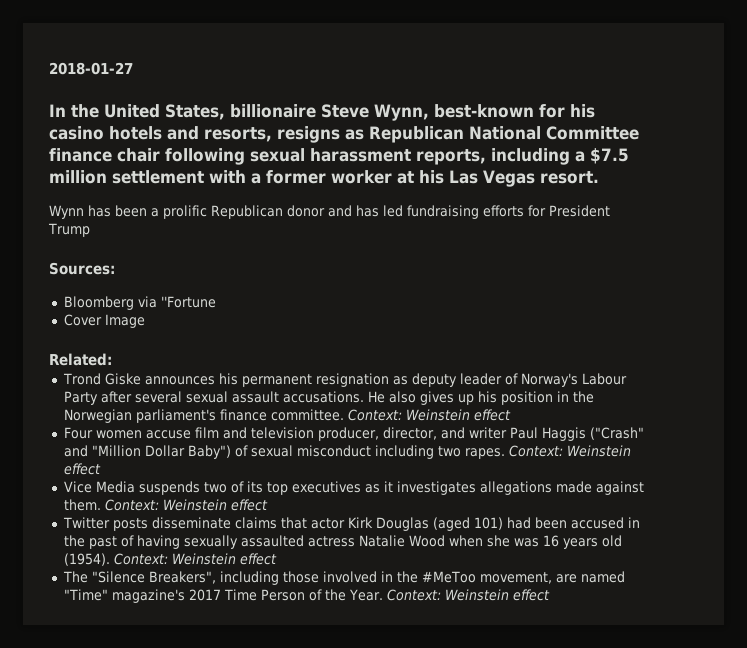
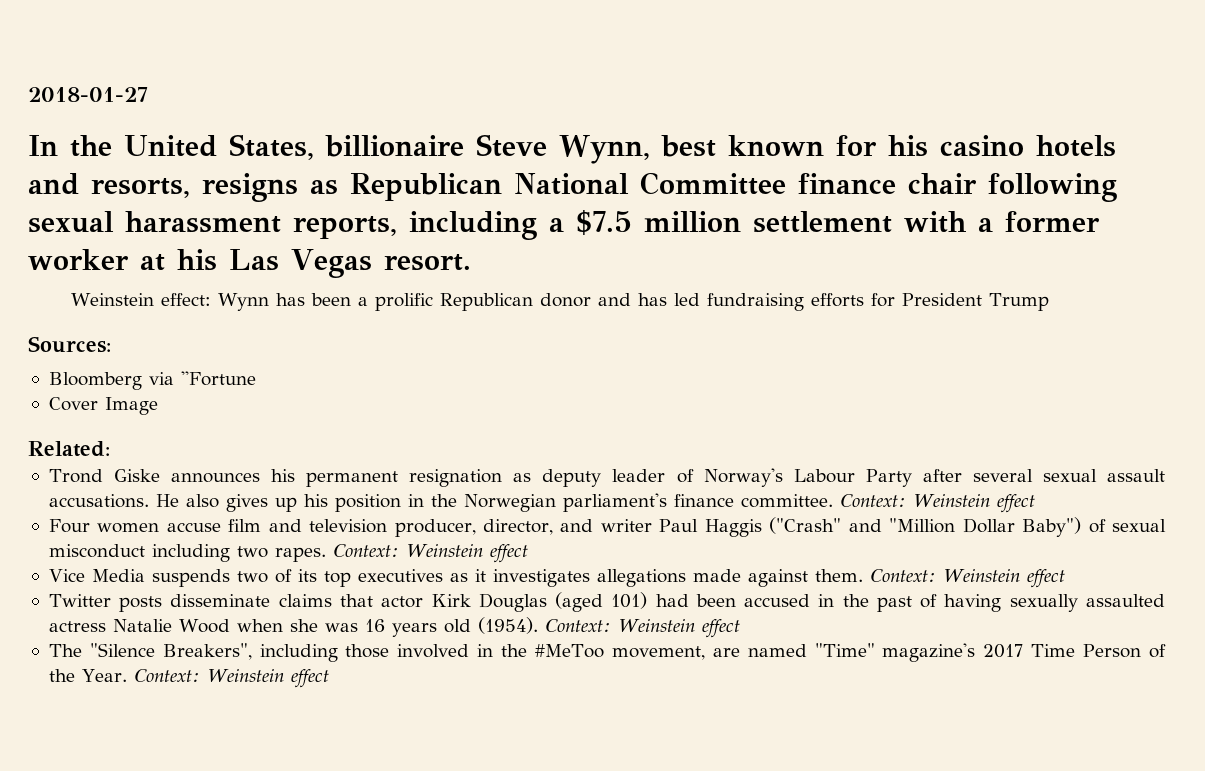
[434,104,534,118] best-known -> [660,135,824,157] best known
(599, 177) none -> [70,293,211,306] Weinstein effect:

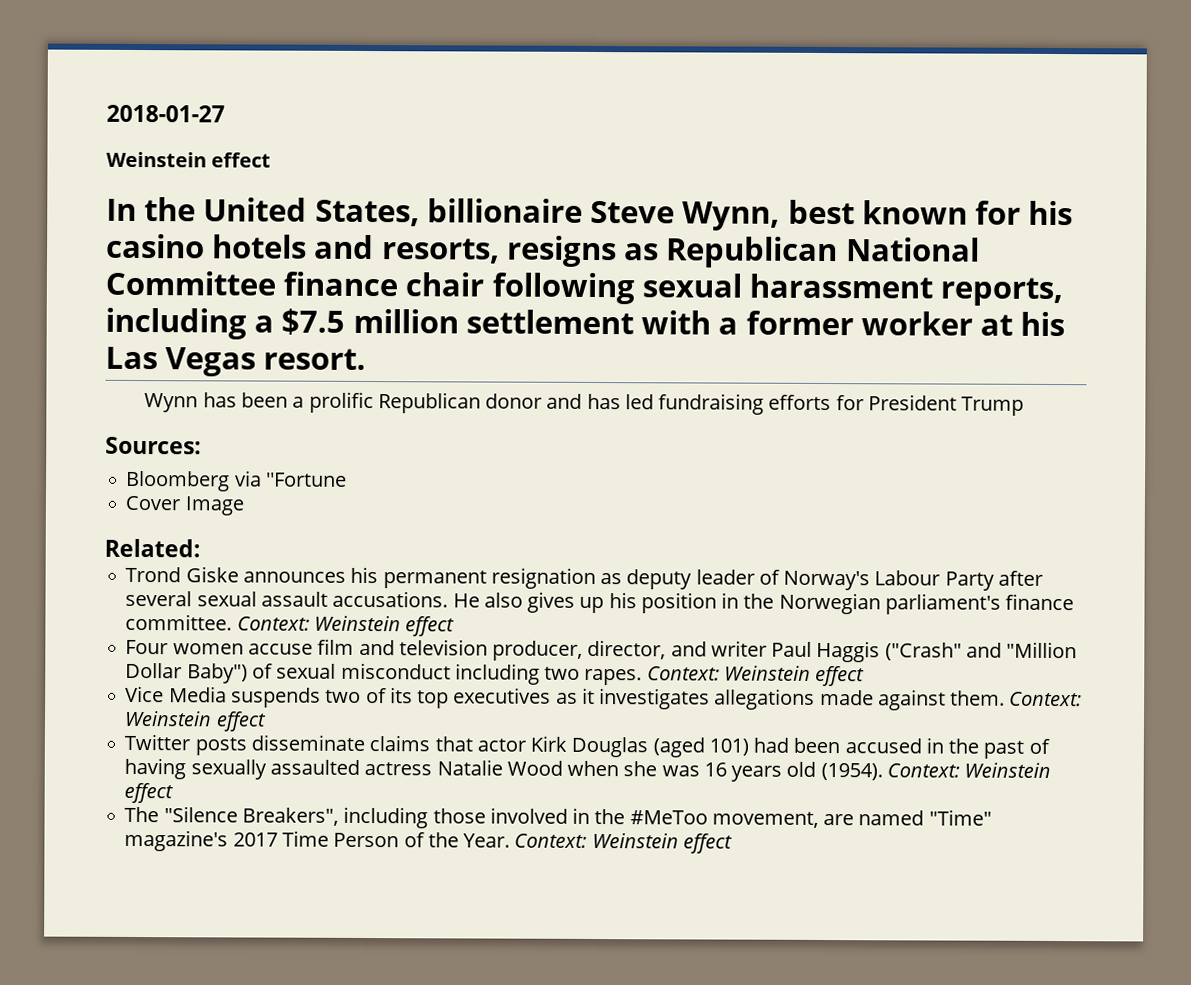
(148, 94) none -> [106,151,272,168] // Weinstein effect
[70,293,211,306] Weinstein effect: -> (367, 359) none

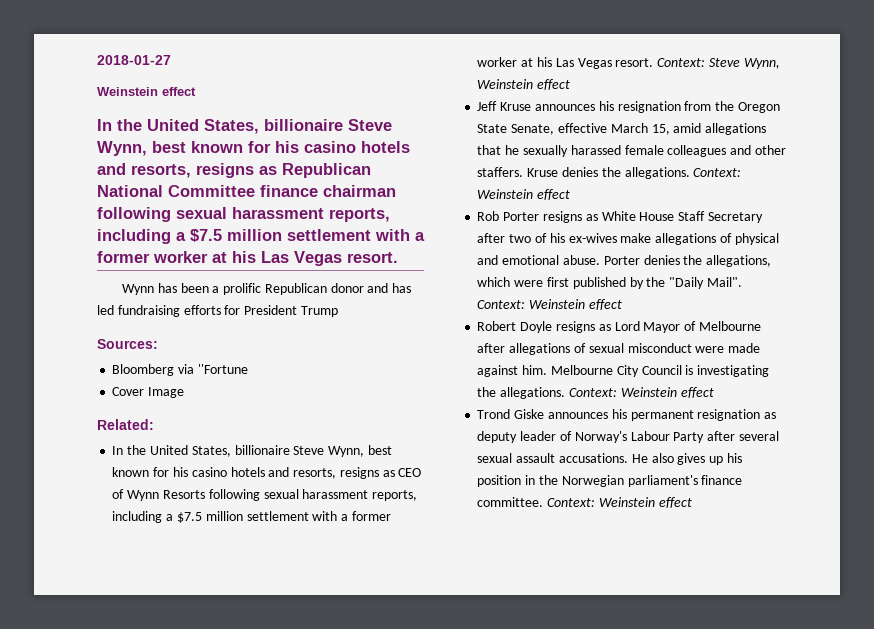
[405,272,485,297] chair -> [323,185,396,197] chairman
(201, 548) none -> [112,445,392,457] [112,467,422,479] [112,489,418,501] [112,511,391,523] [477,57,780,69] [477,79,571,90] [477,101,780,113] [477,123,767,135] [477,145,786,157] [477,167,742,179] [477,189,571,200] [477,211,763,223] [477,233,779,245] [477,255,772,267] [477,277,742,289] [477,299,622,310] [477,321,761,333] [477,343,761,355] [477,365,770,377] [477,387,714,399] // In the United States, billionaire Steve Wynn, best known for his casino hotels and resorts, resigns as CEO of Wynn Resorts following sexual harassment reports, including a $7.5 million settlement with a former worker at his Las Vegas resort. Context: Steve Wynn, Weinstein effect // Jeff Kruse announces his resignation from the Oregon State Senate, effective March 15, amid allegations that he sexually harassed female colleagues and other staffers. Kruse denies the allegations. Context: Weinstein effect // Rob Porter resigns as White House Staff Secretary after two of his ex-wives make allegations of physical and emotional abuse. Porter denies the allegations, which were first published by the "Daily Mail". Context: Weinstein effect // Robert Doyle resigns as Lord Mayor of Melbourne after allegations of sexual misconduct were made against him. Melbourne City Council is investigating the allegations. Context: Weinstein effect
[125,638,1078,663] [125,662,866,687] [125,685,1083,711] [124,710,267,732] [124,733,1050,759] [124,757,1052,782] [124,782,175,804] [124,806,992,829] [124,829,733,854] // Four women accuse film and television producer, director, and writer Paul Haggis ("Crash" and "Million Dollar Baby") of sexual misconduct including two rapes. Context: Weinstein effect // Vice Media suspends two of its top executives as it investigates allegations made against them. Context: Weinstein effect // Twitter posts disseminate claims that actor Kirk Douglas (aged 101) had been accused in the past of having sexually assaulted actress Natalie Wood when she was 16 years old (1954). Context: Weinstein effect // The "Silence Breakers", including those involved in the #MeToo movement, are named "Time" magazine's 2017 Time Person of the Year. Context: Weinstein effect -> (692, 502) none

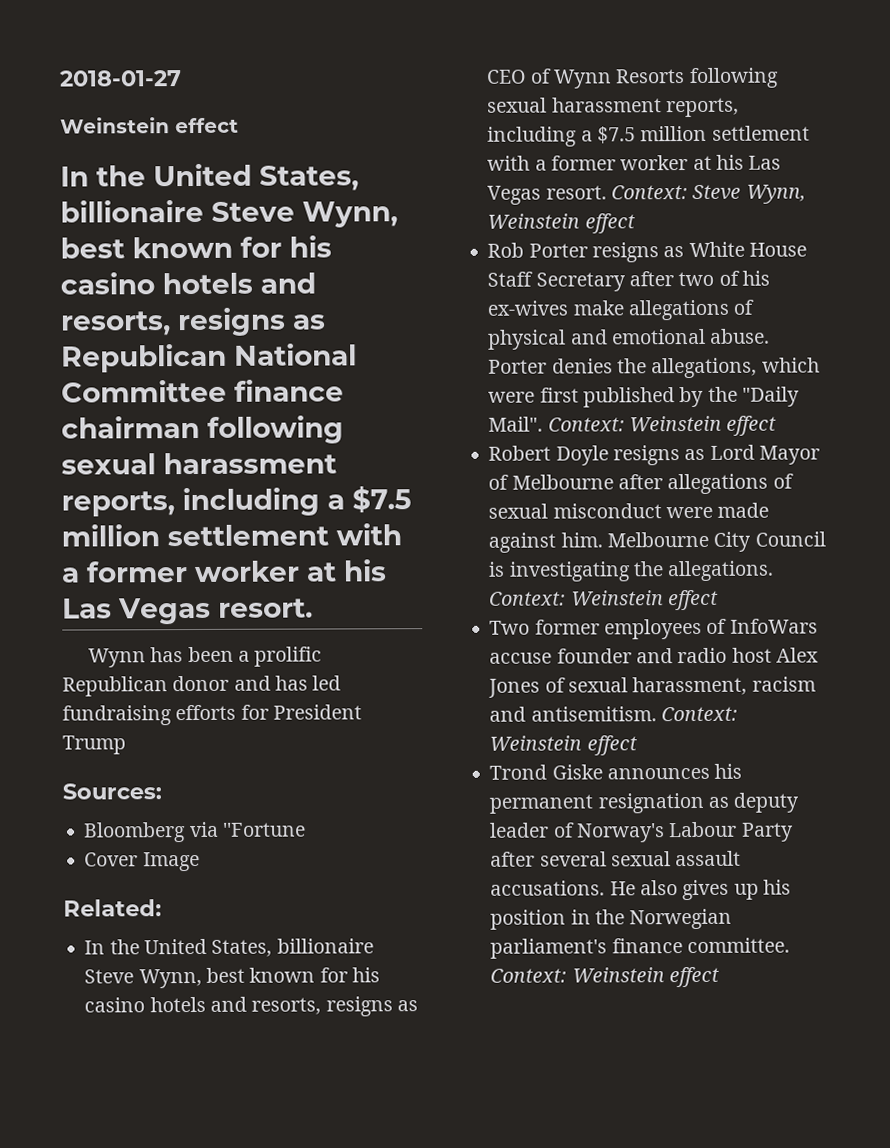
[477,101,780,113] [477,123,767,135] [477,145,786,157] [477,167,742,179] [477,189,571,200] // Jeff Kruse announces his resignation from the Oregon State Senate, effective March 15, amid allegations that he sexually harassed female colleagues and other staffers. Kruse denies the allegations. Context: Weinstein effect -> (636, 223) none
(714, 392) none -> [489,618,818,640] [489,647,819,664] [488,676,816,698] [489,706,738,722] [489,735,638,756] // Two former employees of InfoWars accuse founder and radio host Alex Jones of sexual harassment, racism and antisemitism. Context: Weinstein effect

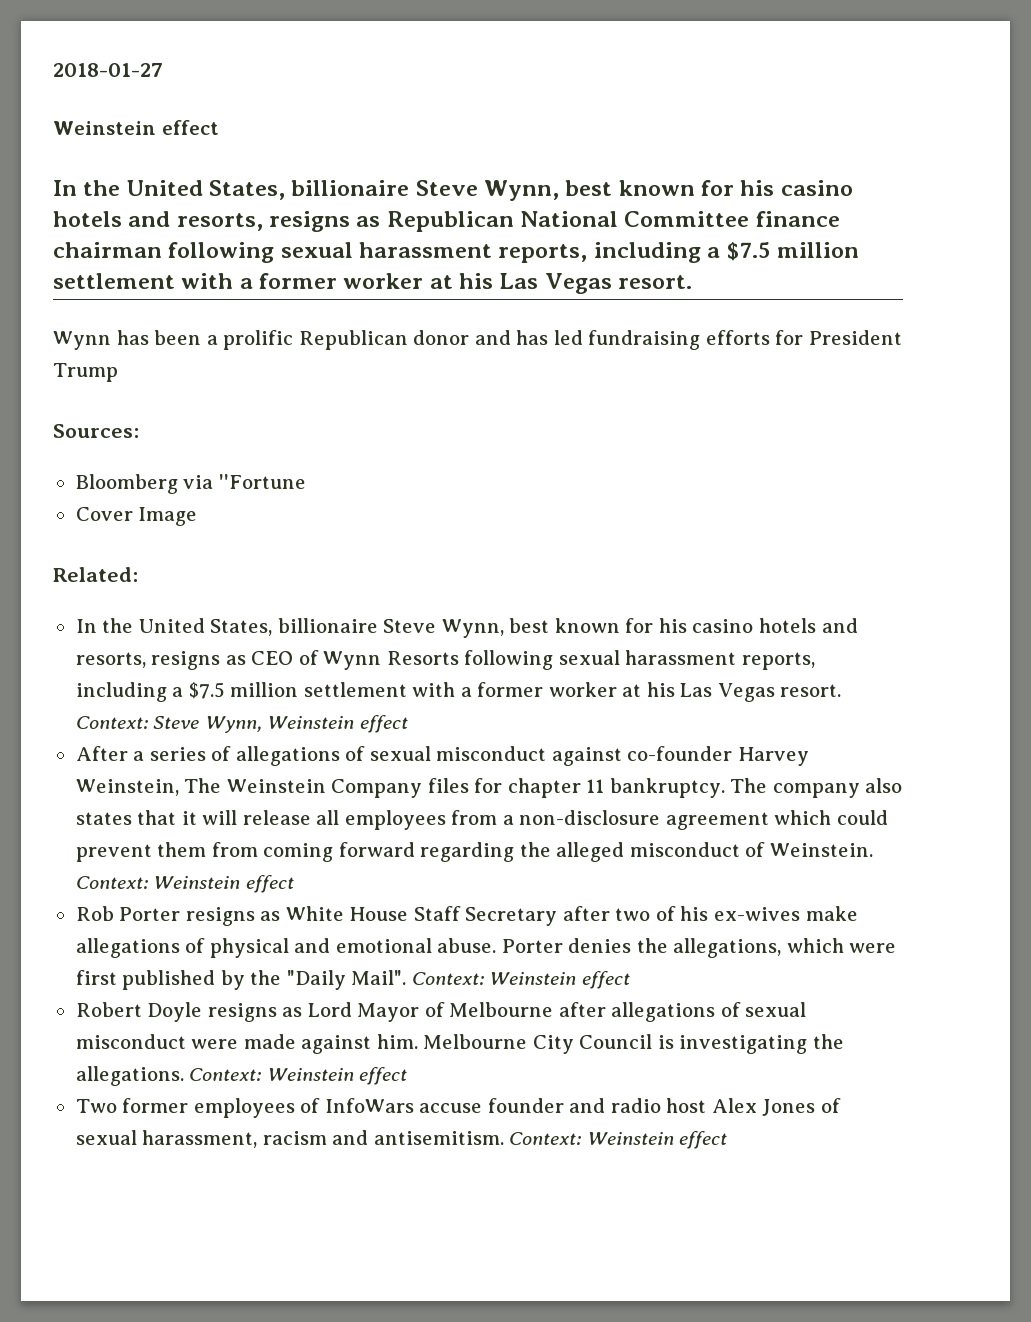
(636, 223) none -> [75,746,809,766] [75,778,903,798] [75,810,888,830] [75,842,873,862] [75,875,294,893] // After a series of allegations of sexual misconduct against co-founder Harvey Weinstein, The Weinstein Company files for chapter 11 bankruptcy. The company also states that it will release all employees from a non-disclosure agreement which could prevent them from coming forward regarding the alleged misconduct of Weinstein. Context: Weinstein effect
[489,763,743,780] [489,792,800,814] [489,821,794,843] [490,850,742,867] [490,879,791,901] [490,908,733,930] [490,937,790,959] [490,966,720,988] // Trond Giske announces his permanent resignation as deputy leader of Norway's Labour Party after several sexual assault accusations. He also gives up his position in the Norwegian parliament's finance committee. Context: Weinstein effect -> (728, 1140) none

